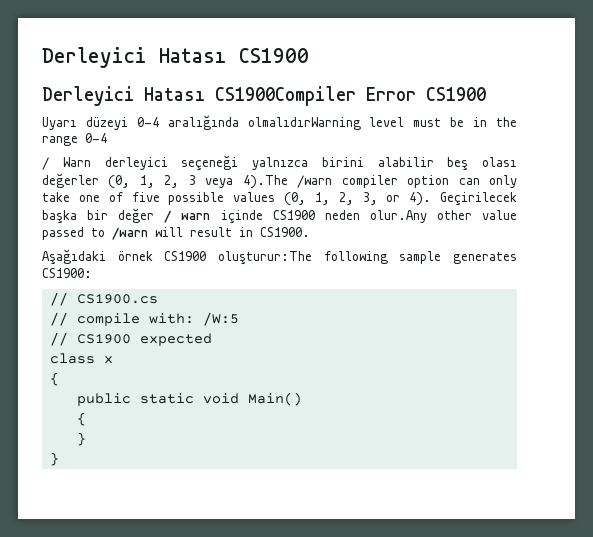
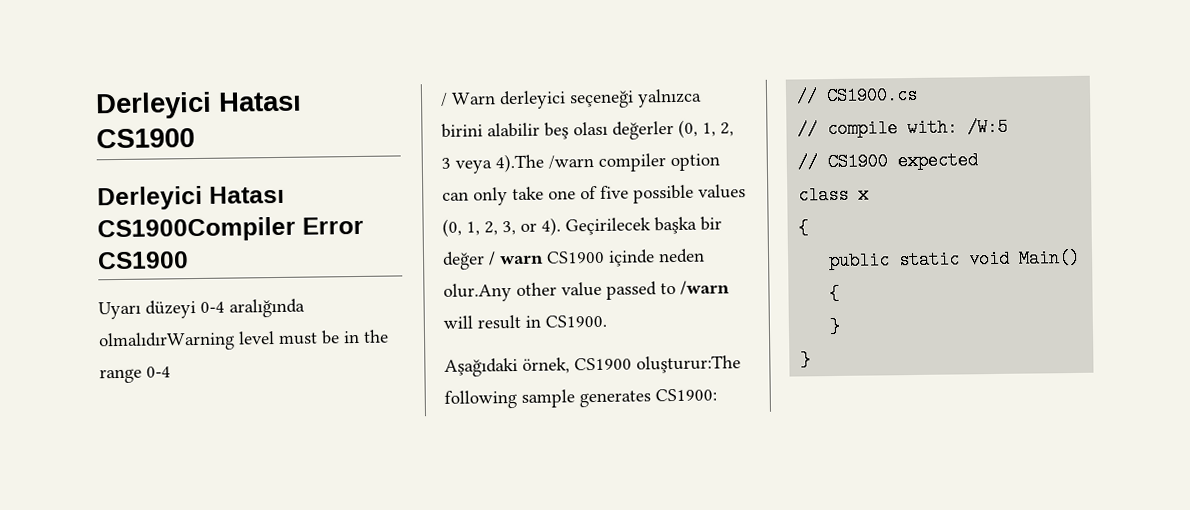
[220,210,315,224] içinde CS1900 -> [546,249,655,267] CS1900 içinde
[117,251,153,261] örnek -> [522,357,570,374] örnek,

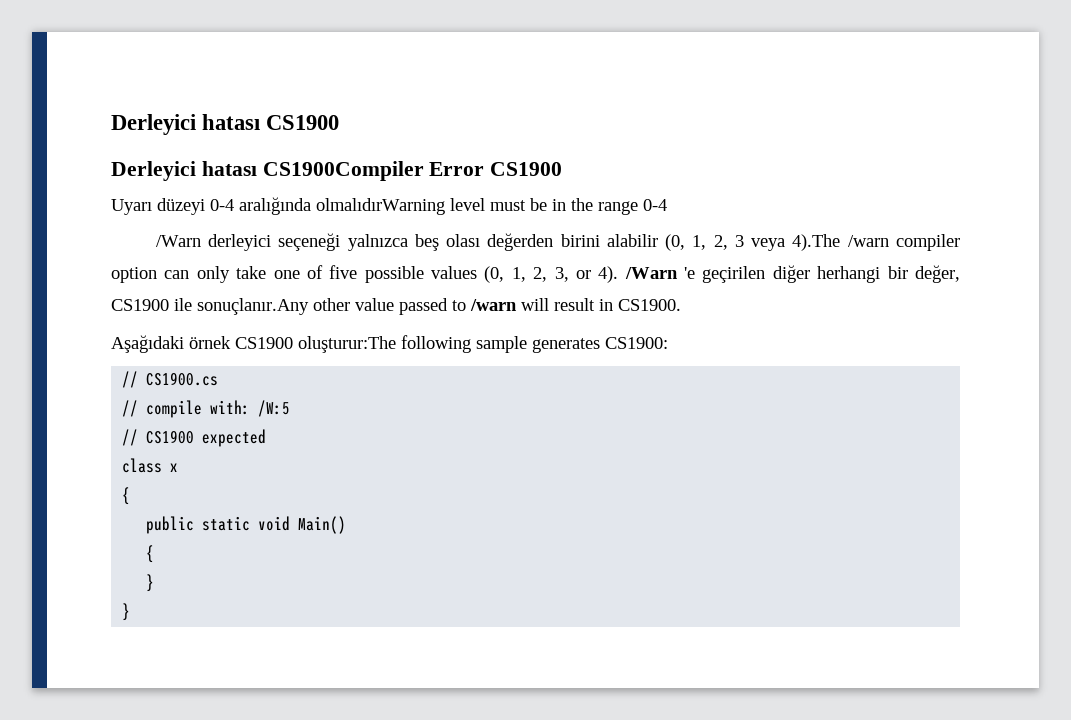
[95,91,302,120] Derleyici Hatası -> [111,114,261,135] Derleyici hatası
[209,185,285,204] Hatası -> [201,161,257,176] hatası
[440,92,496,107] / Warn -> [155,235,201,247] /Warn
[441,121,674,140] birini alabilir beş olası değerler -> [414,233,658,251] beş olası değerden birini alabilir
[565,216,722,236] [442,248,705,270] [443,283,512,302] Geçirilecek başka bir değer / warn CS1900 içinde neden olur.Any -> [624,265,961,283] [111,298,309,315] /Warn 'e geçirilen diğer herhangi bir değer, CS1900 ile sonuçlanır.Any
[522,357,570,374] örnek, -> [189,336,231,349] örnek

